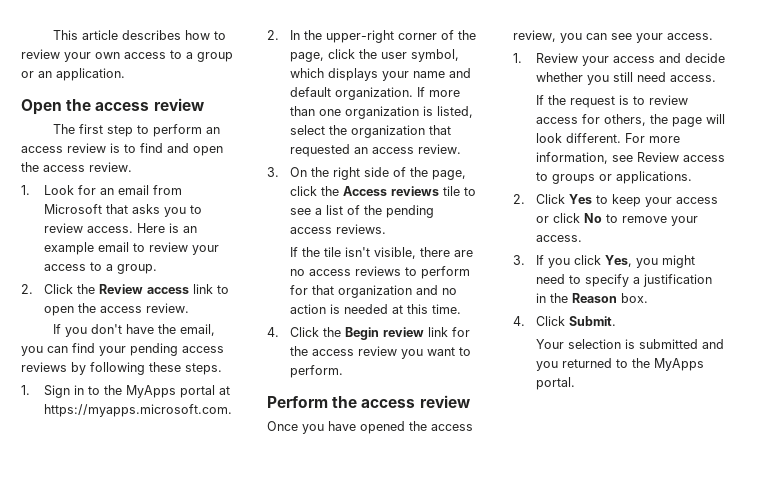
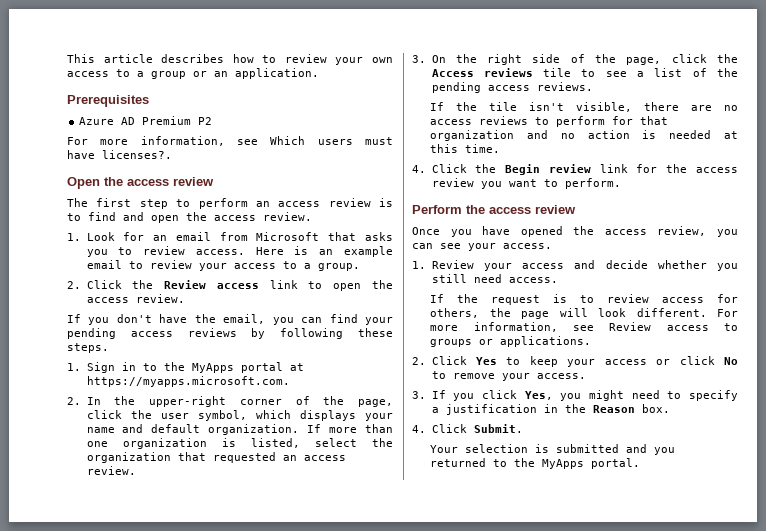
(125, 74) none -> [67,95,149,107] [79,116,213,125] [67,136,393,146] [67,150,172,159] // Prerequisites // Azure AD Premium P2 // For more information, see Which users must have licenses?.

